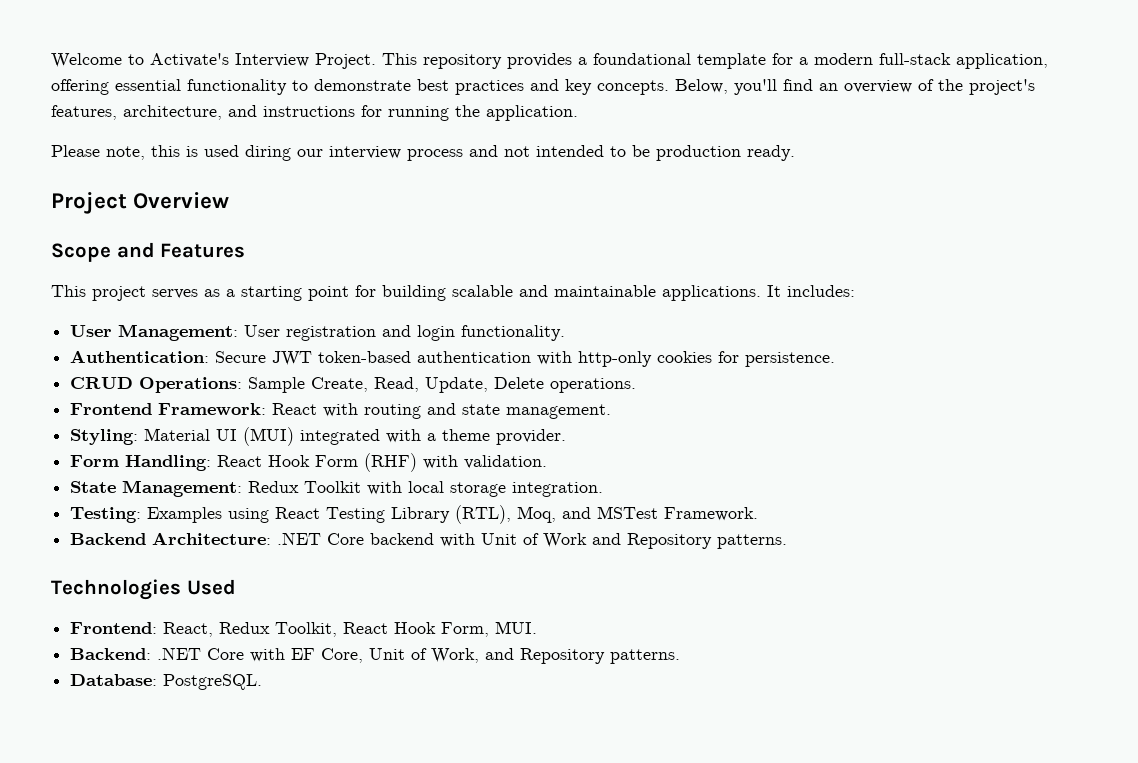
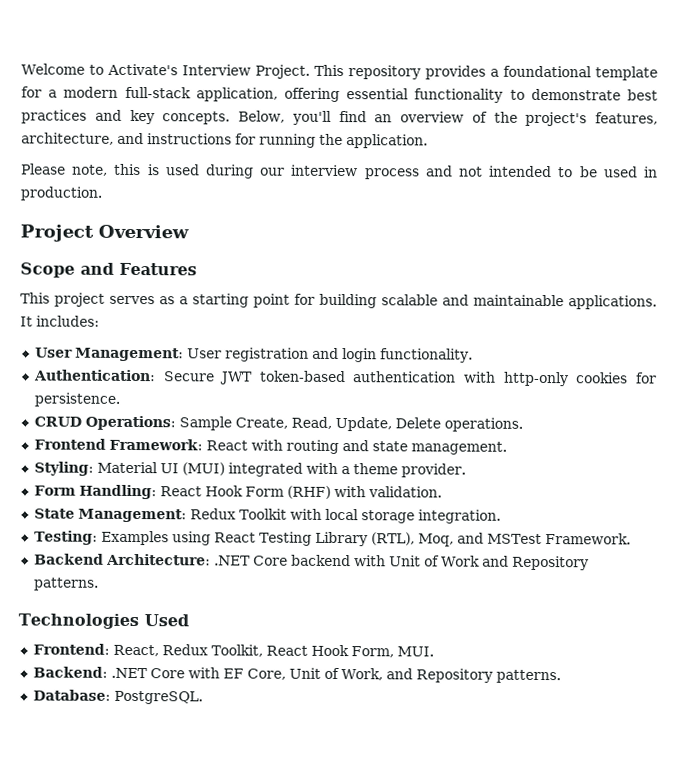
[245,145,291,161] diring -> [206,164,254,179] during
[656,145,795,161] production ready. -> [603,166,659,178] [20,186,102,201] used in production.

